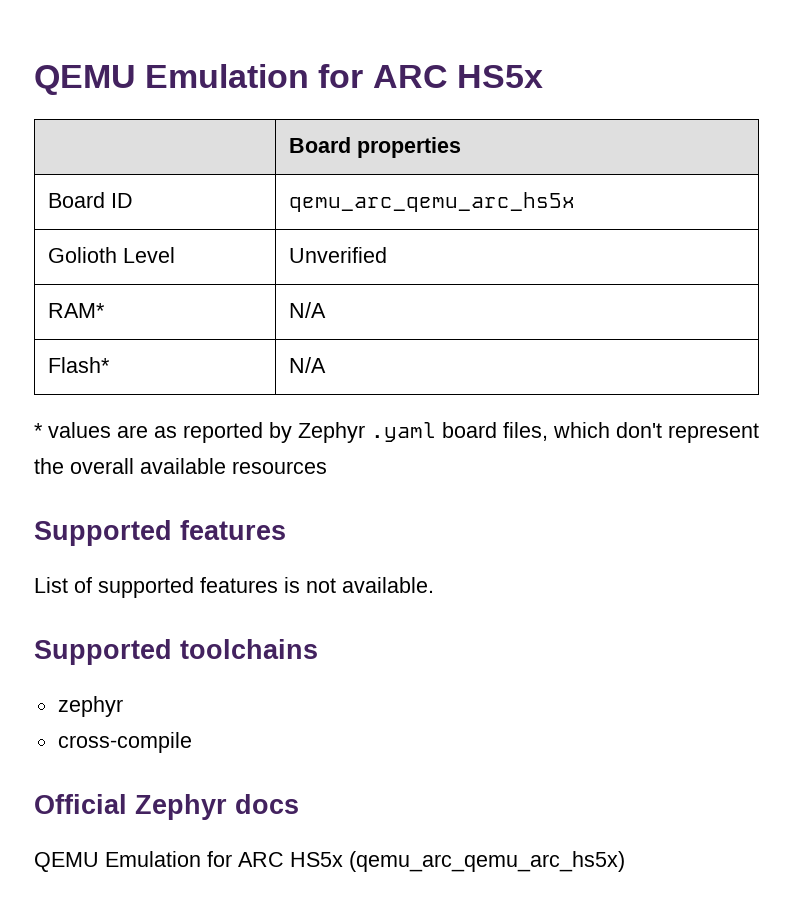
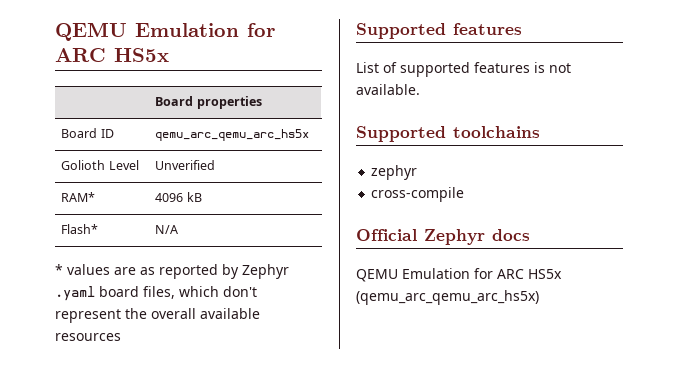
[289,302,327,318] N/A -> [155,192,202,202] 4096 kB

